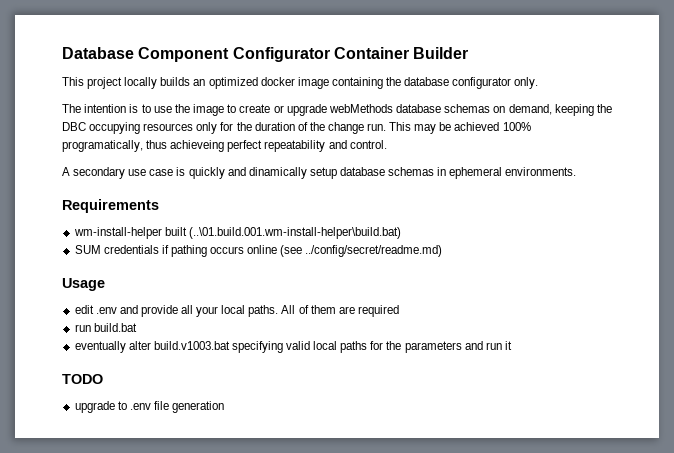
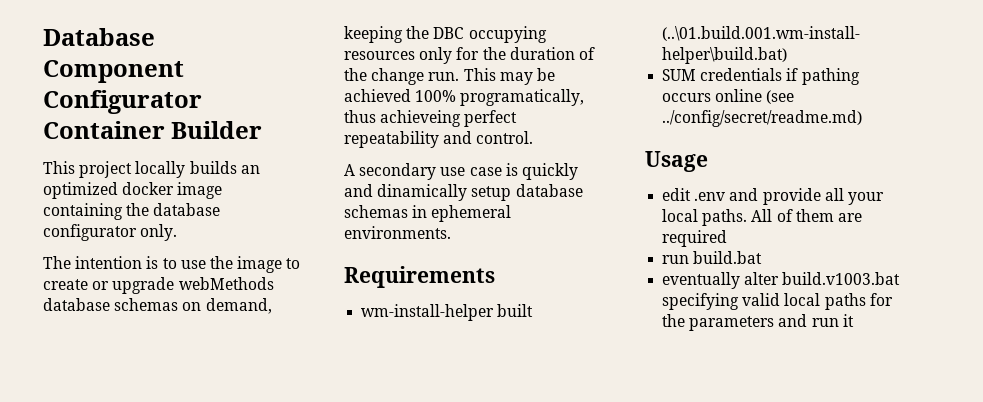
[62,374,103,384] [74,401,225,413] // TODO // upgrade to .env file generation -> (854, 320) none

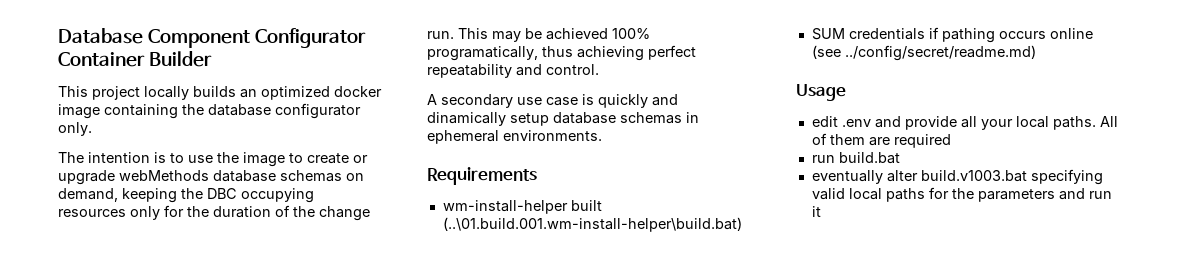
[380,110,462,127] achieveing -> [577,46,644,61] achieving

